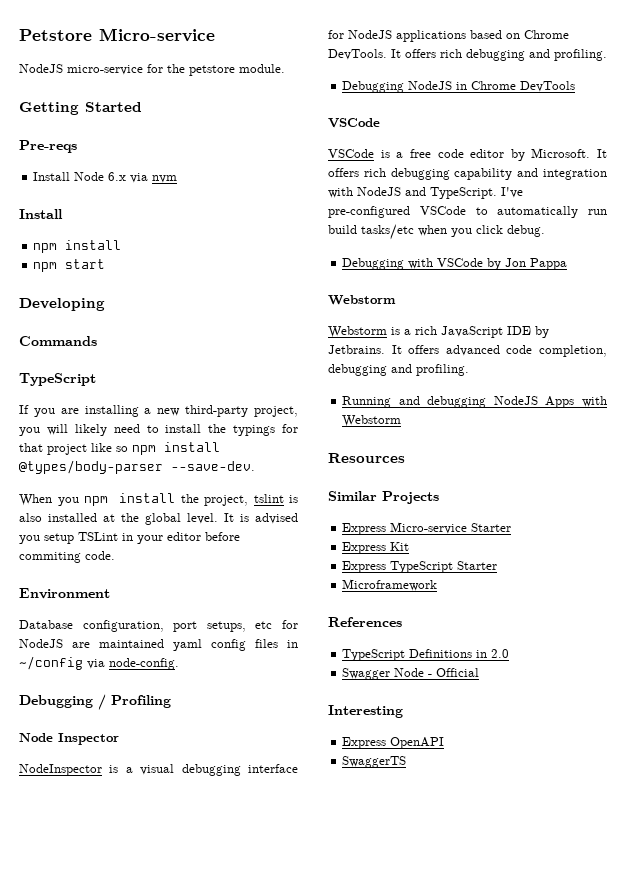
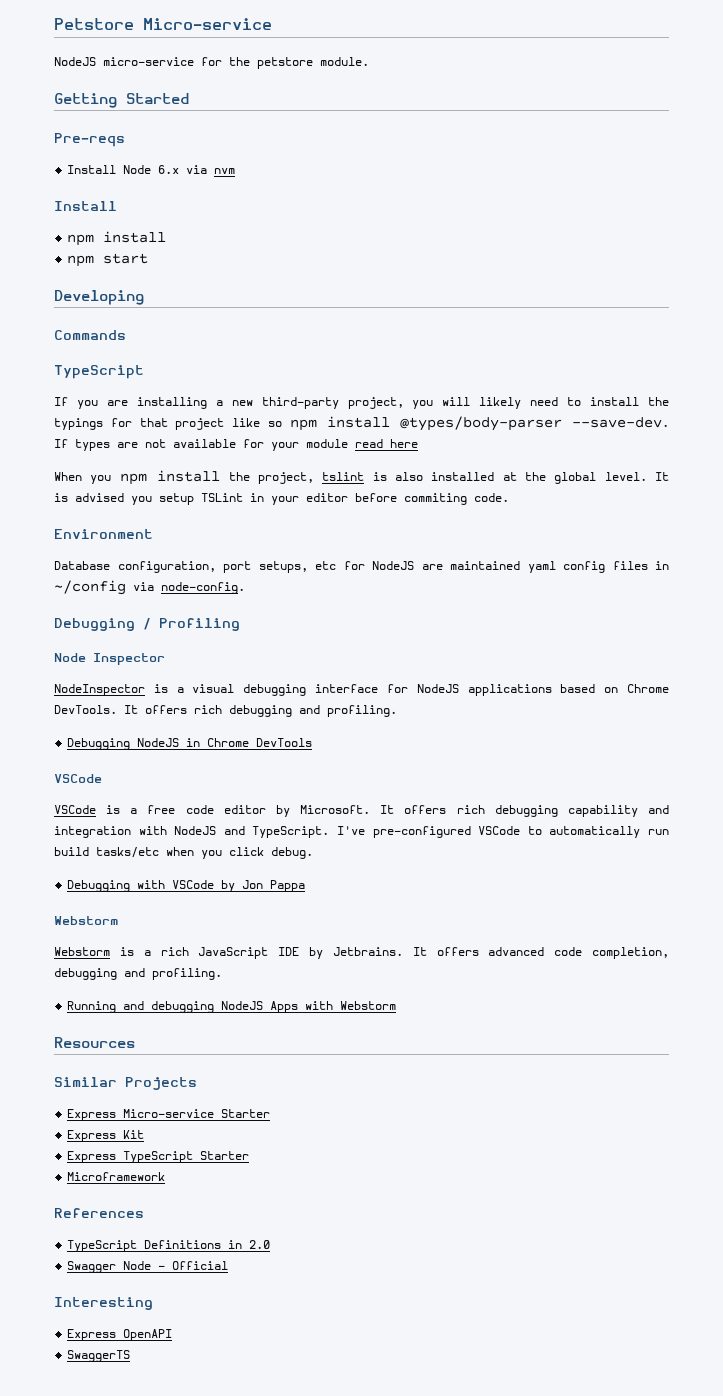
(255, 466) none -> [54,439,418,451] If types are not available for your module read here

